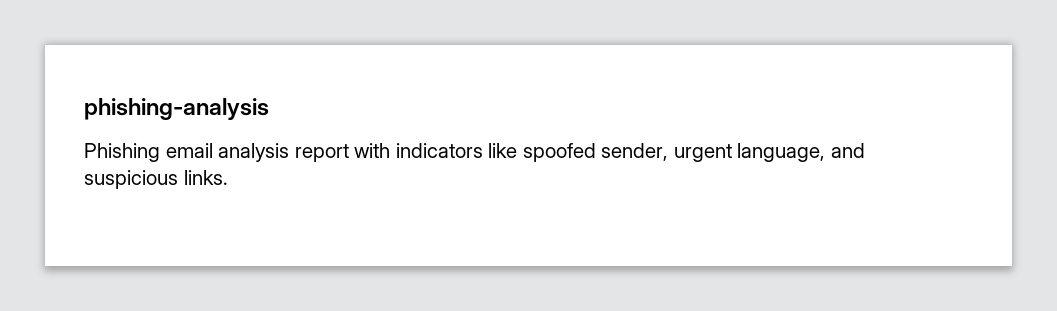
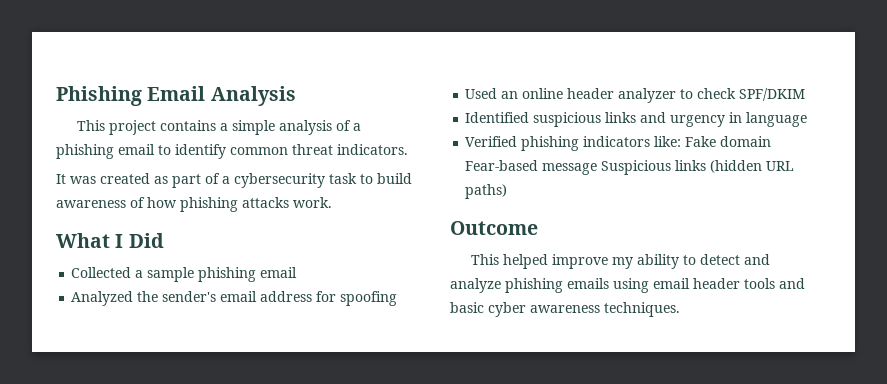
[84,98,269,120] [84,143,865,162] [84,170,228,189] phishing-analysis // Phishing email analysis report with indicators like spoofed sender, urgent language, and suspicious links. -> [56,86,296,106] [77,120,362,135] [56,144,408,159] [56,173,412,188] [56,197,332,212] [56,233,164,248] [71,267,298,282] [71,291,398,306] [465,88,806,103] [465,112,808,127] [465,136,772,151] [465,160,795,175] [465,184,508,199] [450,221,538,235] [471,254,771,269] [450,278,805,293] [450,302,680,317] Phishing Email Analysis // This project contains a simple analysis of a phishing email to identify common threat indicators. // It was created as part of a cybersecurity task to build awareness of how phishing attacks work. // What I Did // Collected a sample phishing email // Analyzed the sender's email address for spoofing // Used an online header analyzer to check SPF/DKIM // Identified suspicious links and urgency in language // Verified phishing indicators like: Fake domain Fear-based message Suspicious links (hidden URL paths) // Outcome // This helped improve my ability to detect and analyze phishing emails using email header tools and basic cyber awareness techniques.

